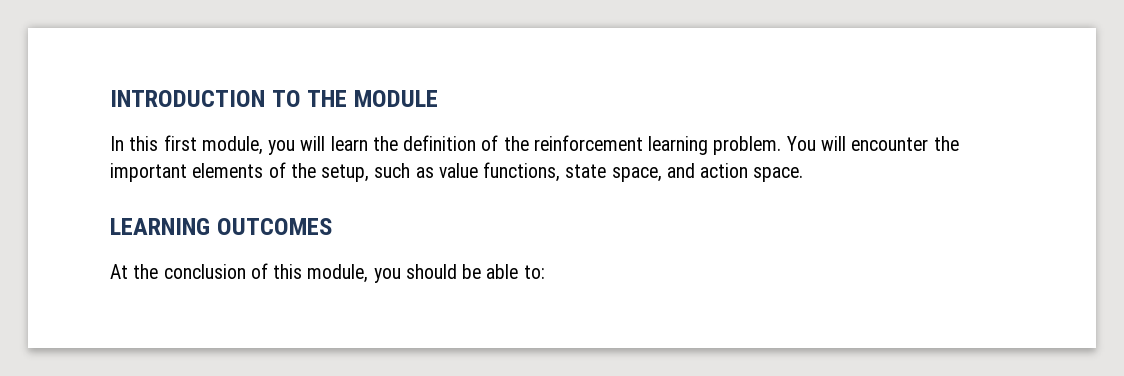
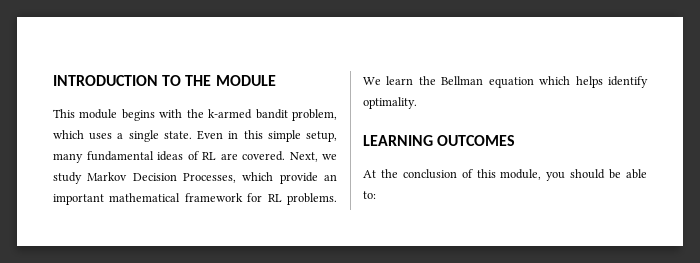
[110,135,959,155] [110,162,804,182] In this first module, you will learn the definition of the reinforcement learning problem. You will encounter the important elements of the setup, such as value functions, state space, and action space. -> [53,109,337,121] [53,130,338,142] [53,151,337,163] [53,172,337,184] [53,193,337,205] [363,76,648,88] [363,97,417,109] This module begins with the k-armed bandit problem, which uses a single state. Even in this simple setup, many fundamental ideas of RL are covered. Next, we study Markov Decision Processes, which provide an important mathematical framework for RL problems. We learn the Bellman equation which helps identify optimality.

